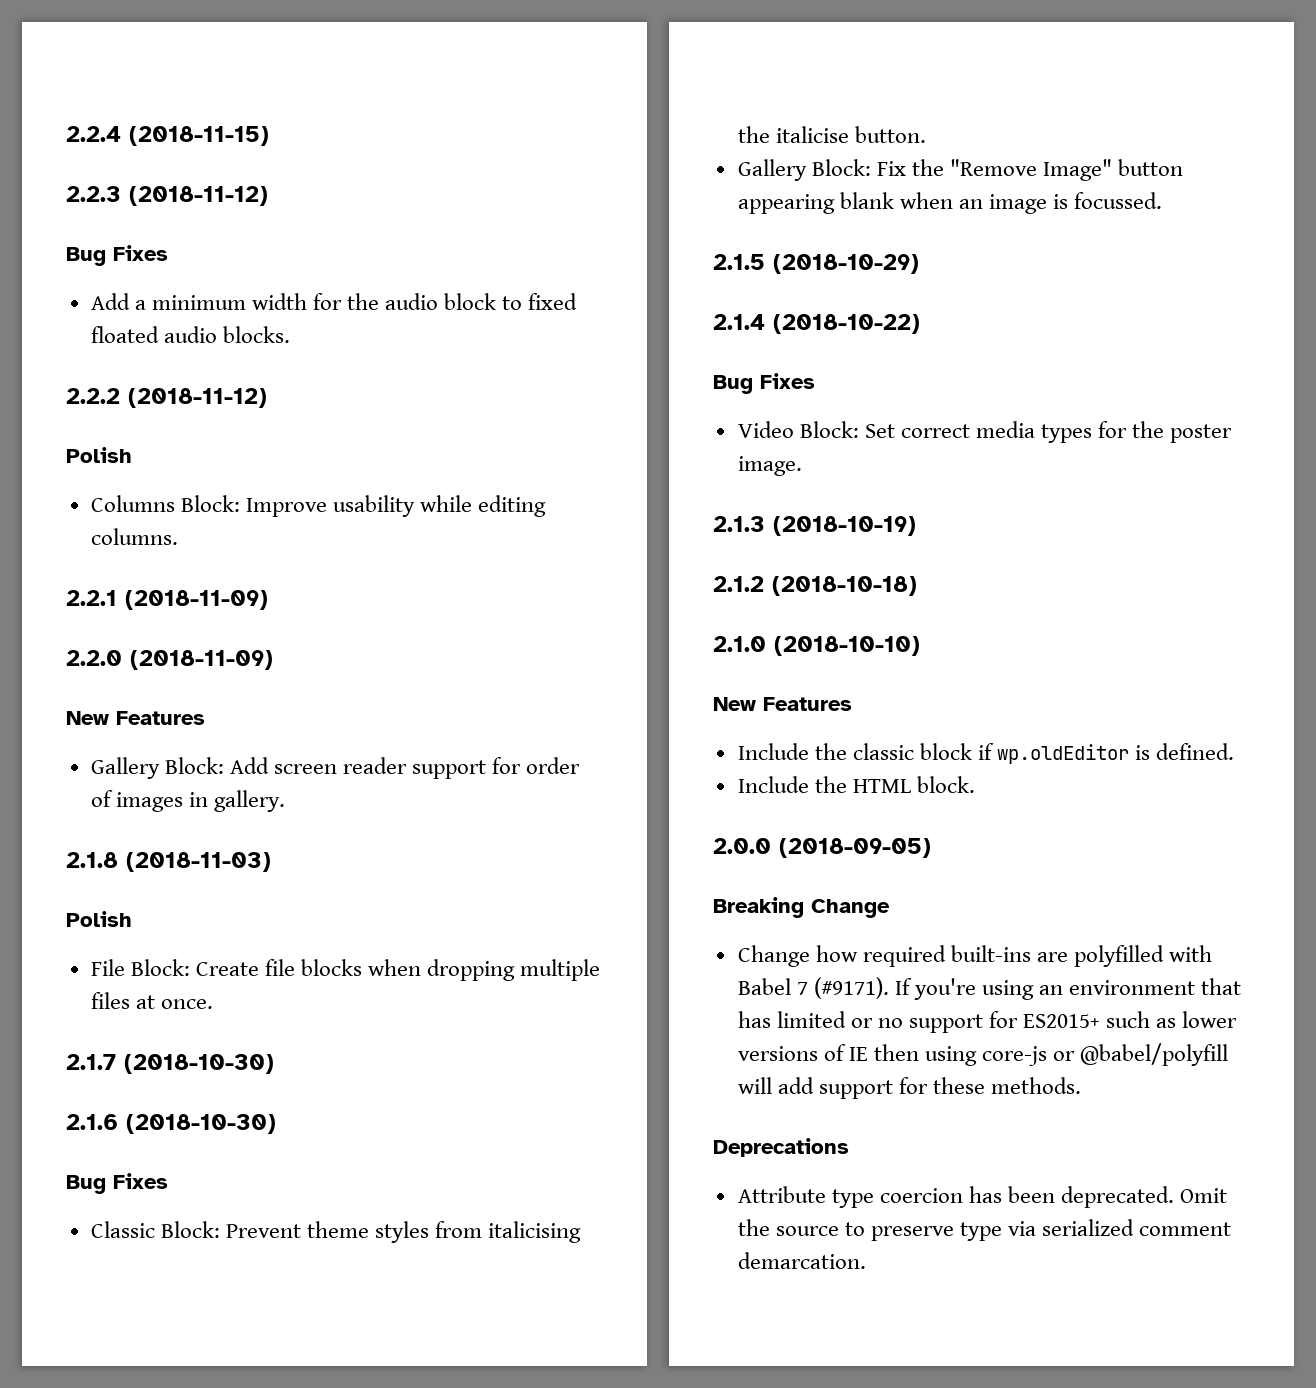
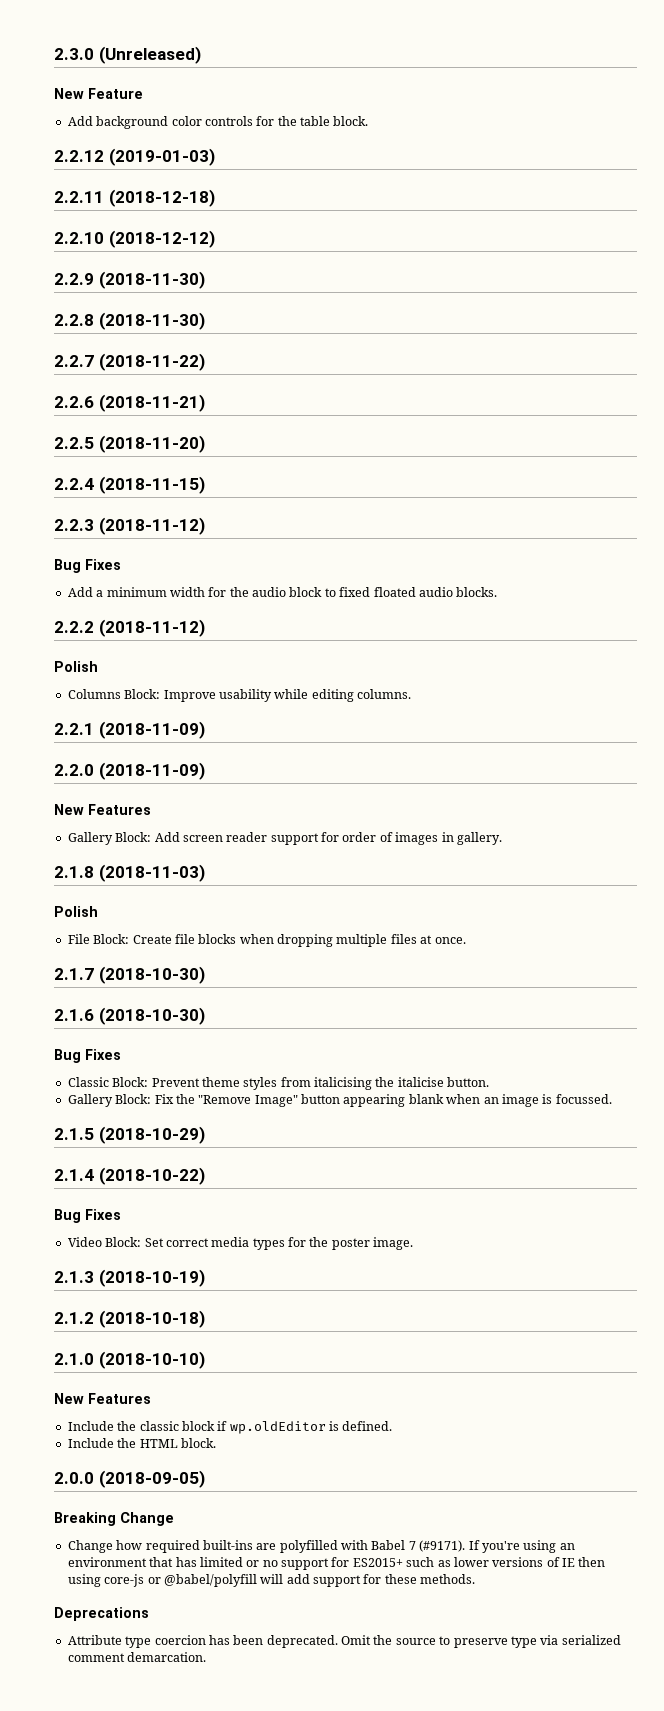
(66, 134) none -> [54,46,201,64] [54,88,143,99] [67,116,369,129] [54,148,215,166] [54,189,215,207] [54,230,215,248] [54,271,205,289] [54,312,205,330] [54,353,205,371] [54,394,205,412] [54,435,205,453] 2.3.0 (Unreleased) // New Feature // Add background color controls for the table block. // 2.2.12 (2019-01-03) // 2.2.11 (2018-12-18) // 2.2.10 (2018-12-12) // 2.2.9 (2018-11-30) // 2.2.8 (2018-11-30) // 2.2.7 (2018-11-22) // 2.2.6 (2018-11-21) // 2.2.5 (2018-11-20) //

